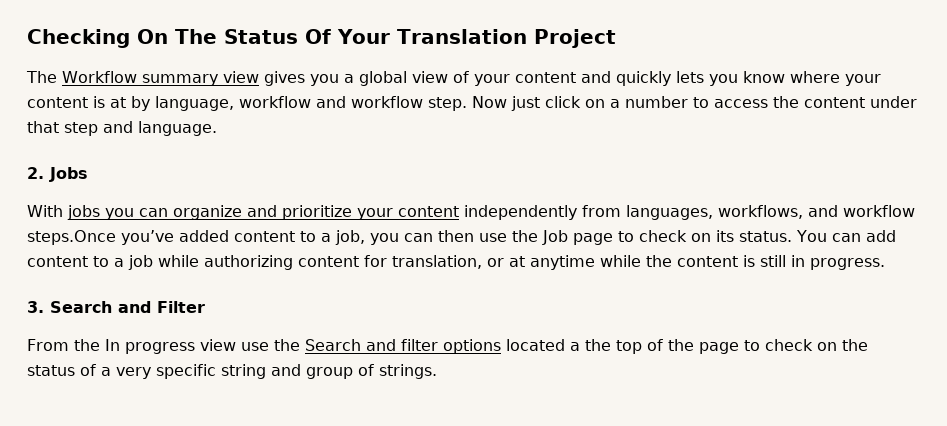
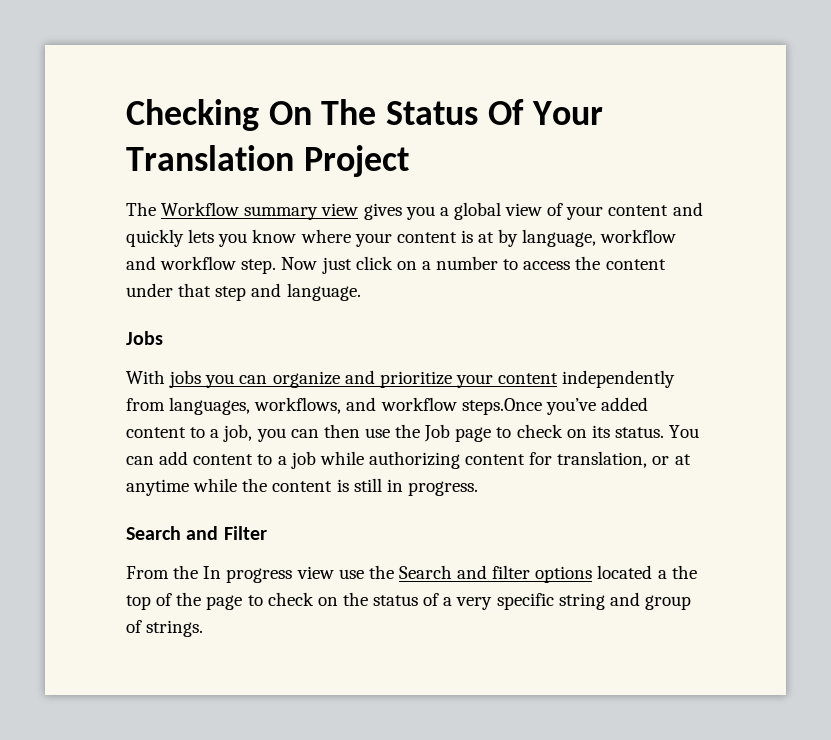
[27,167,44,179] 2. -> (361, 292) none
[27,301,44,313] 3. -> (478, 488) none

